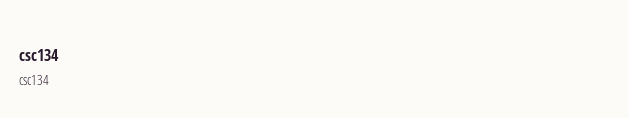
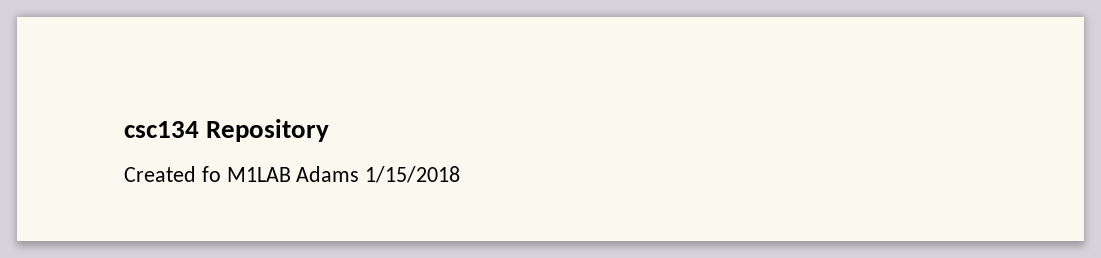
[19,49,59,61] [19,75,49,85] csc134 // csc134 -> [124,119,330,142] [124,166,461,183] csc134 Repository // Created fo M1LAB Adams 1/15/2018

